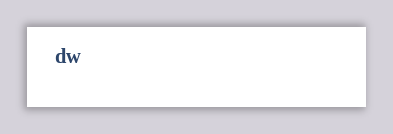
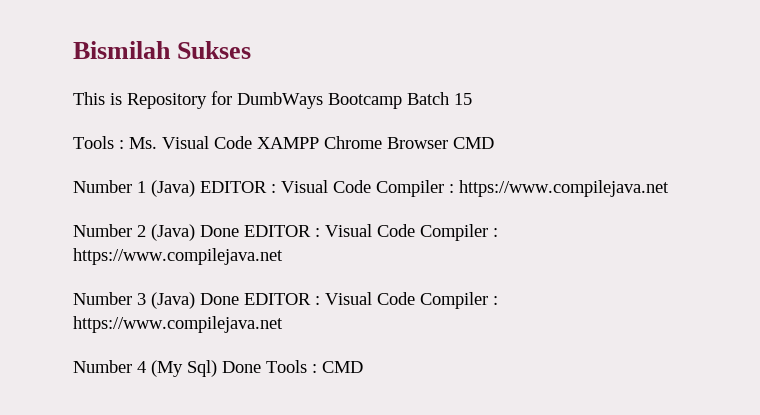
[55,48,81,63] dw -> [73,41,252,59] [73,91,472,109] [73,136,494,149] [73,180,669,197] [73,224,498,241] [73,248,283,265] [73,292,498,309] [73,316,283,333] [73,360,363,377] Bismilah Sukses // This is Repository for DumbWays Bootcamp Batch 15 // Tools : Ms. Visual Code XAMPP Chrome Browser CMD // Number 1 (Java) EDITOR : Visual Code Compiler : https://www.compilejava.net // Number 2 (Java) Done EDITOR : Visual Code Compiler : https://www.compilejava.net // Number 3 (Java) Done EDITOR : Visual Code Compiler : https://www.compilejava.net // Number 4 (My Sql) Done Tools : CMD

